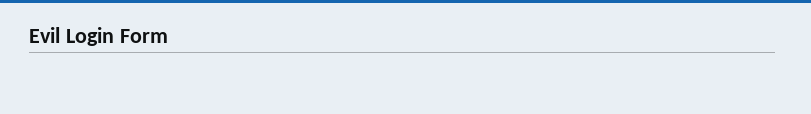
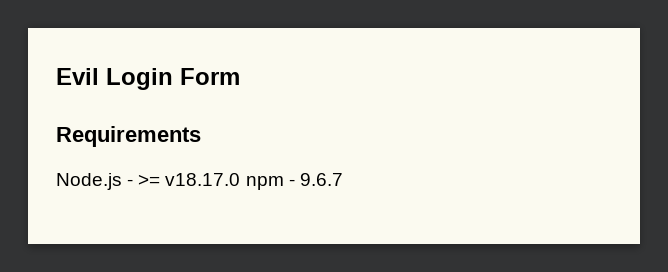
(168, 36) none -> [56,126,201,147] [56,173,343,190] // Requirements // Node.js - >= v18.17.0 npm - 9.6.7

